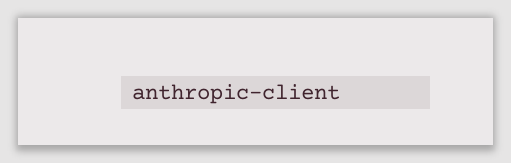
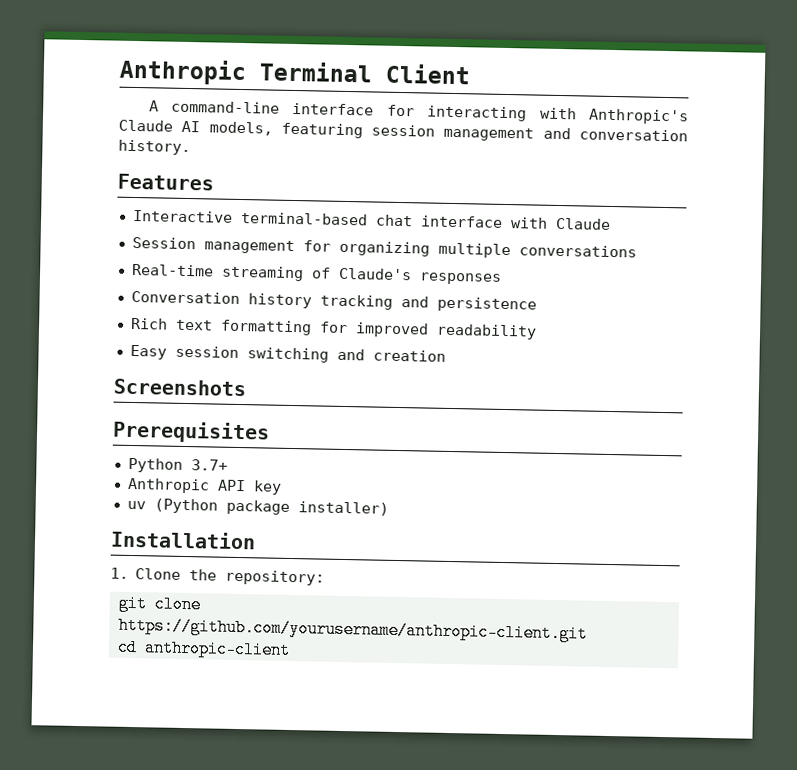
(132, 94) none -> [119,58,471,86] [148,100,689,125] [118,119,688,142] [118,139,191,156] [117,173,214,191] [132,209,611,230] [131,236,637,259] [131,263,502,285] [130,290,537,313] [130,317,537,340] [129,344,446,363] [113,378,247,397] [112,420,270,444] [127,457,228,473] [126,477,282,495] [126,498,389,516] [110,530,256,550] [110,567,326,586] [117,594,201,614] [117,616,588,643] [116,638,138,657] Anthropic Terminal Client // A command-line interface for interacting with Anthropic's Claude AI models, featuring session management and conversation history. // Features // Interactive terminal-based chat interface with Claude // Session management for organizing multiple conversations // Real-time streaming of Claude's responses // Conversation history tracking and persistence // Rich text formatting for improved readability // Easy session switching and creation // Screenshots // Prerequisites // Python 3.7+ // Anthropic API key // uv (Python package installer) // Installation // 1. Clone the repository: // git clone https://github.com/yourusername/anthropic-client.git // cd

